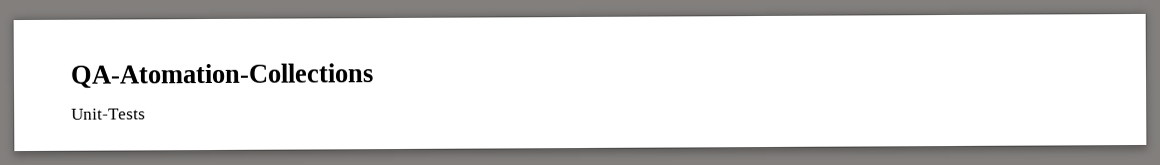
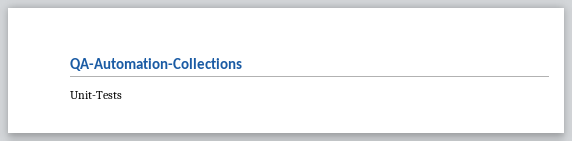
[70,63,374,89] QA-Atomation-Collections -> [70,58,242,71] QA-Automation-Collections

